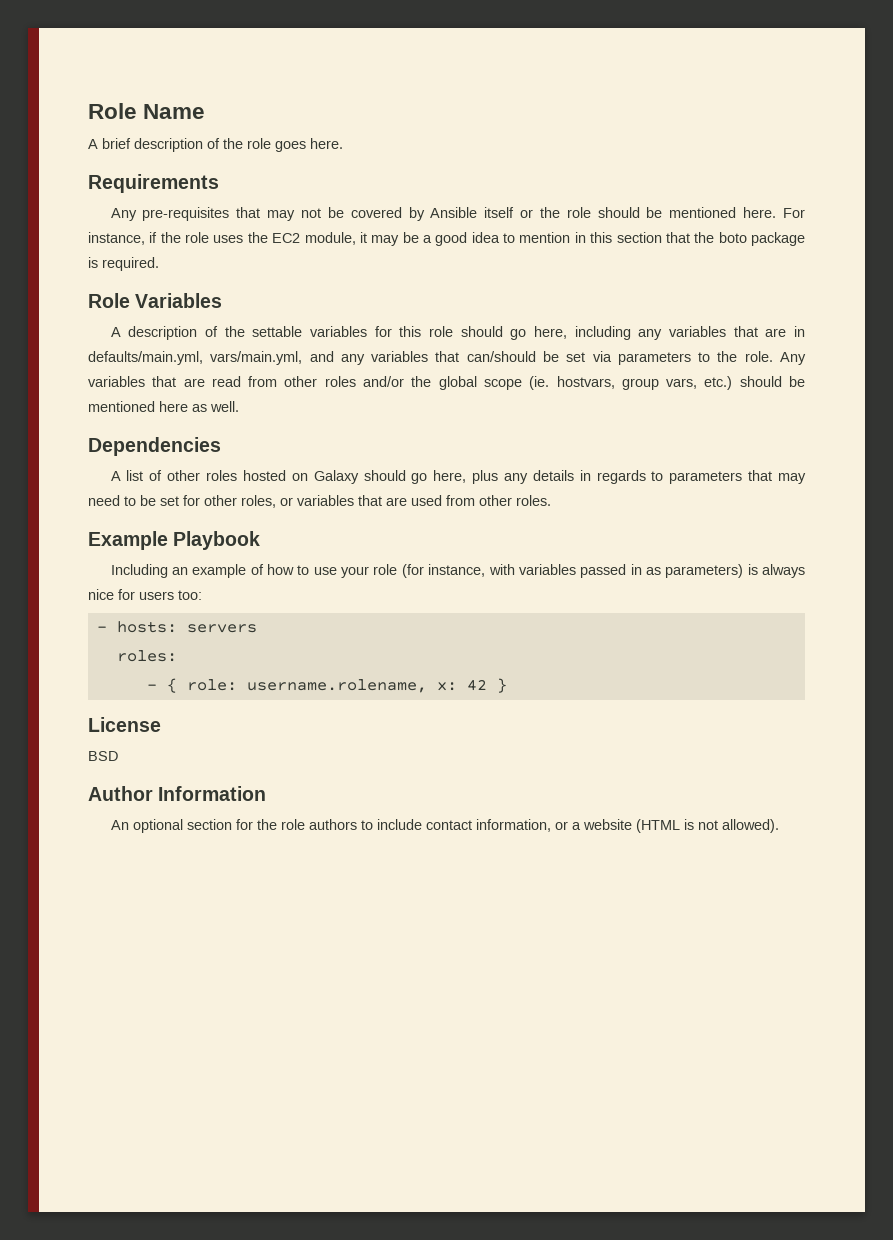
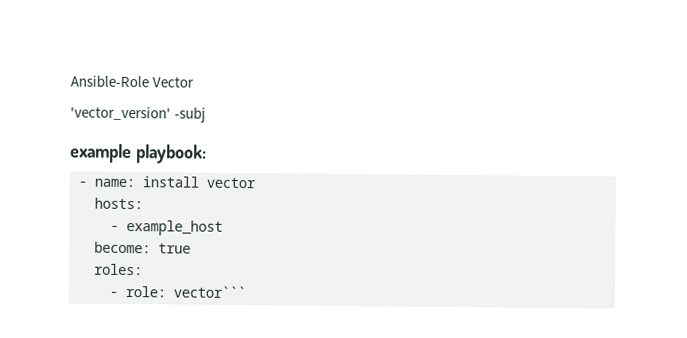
[88,103,206,119] [88,138,343,152] [88,174,219,193] [110,207,806,221] [88,232,806,246] [88,257,159,271] [88,293,223,308] [110,326,805,340] [88,351,807,365] [88,376,805,390] [88,401,239,412] [88,437,221,456] [110,470,806,484] [88,495,551,508] [88,531,261,550] [110,564,805,578] [88,589,202,600] [96,621,257,633] [116,650,177,662] [146,678,507,693] [88,717,161,732] [88,751,118,761] [88,786,267,801] [110,819,779,833] Role Name // A brief description of the role goes here. // Requirements // Any pre-requisites that may not be covered by Ansible itself or the role should be mentioned here. For instance, if the role uses the EC2 module, it may be a good idea to mention in this section that the boto package is required. // Role Variables // A description of the settable variables for this role should go here, including any variables that are in defaults/main.yml, vars/main.yml, and any variables that can/should be set via parameters to the role. Any variables that are read from other roles and/or the global scope (ie. hostvars, group vars, etc.) should be mentioned here as well. // Dependencies // A list of other roles hosted on Galaxy should go here, plus any details in regards to parameters that may need to be set for other roles, or variables that are used from other roles. // Example Playbook // Including an example of how to use your role (for instance, with variables passed in as parameters) is always nice for users too: // - hosts: servers // roles: // - { role: username.rolename, x: 42 } // License // BSD // Author Information // An optional section for the role authors to include contact information, or a website (HTML is not allowed). -> [70,75,195,89] [70,106,207,123] [70,143,207,164] [78,176,256,189] [94,197,143,210] [110,219,223,236] [94,241,191,254] [94,263,143,276] [109,285,246,299] Ansible-Role Vector // 'vector_version' -subj // example playbook: // - name: install vector // hosts: // - example_host // become: true // roles: // - role: vector```

